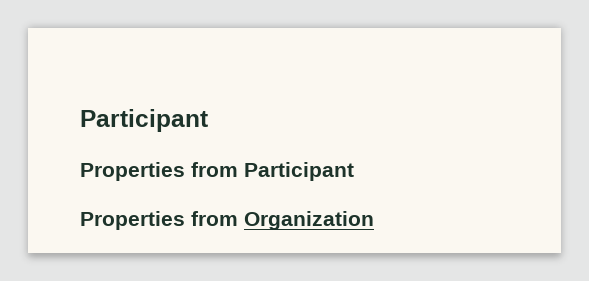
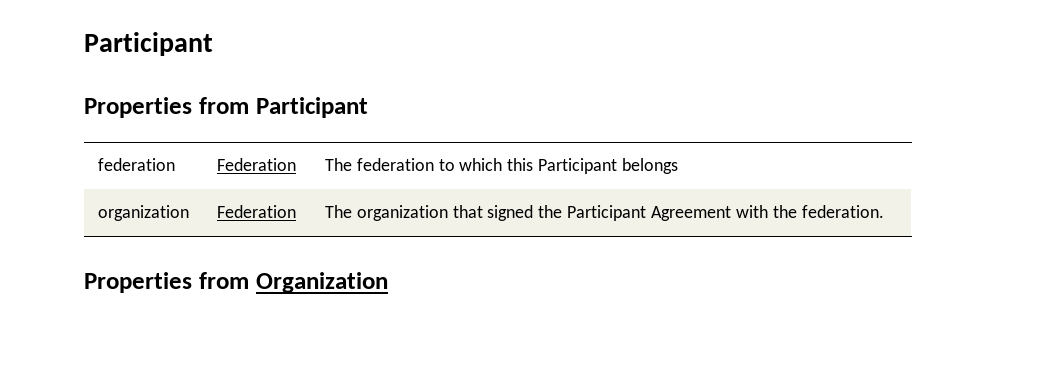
(354, 171) none -> [97,158,175,171] [216,158,296,171] [324,158,678,174] [97,205,189,221] [216,205,296,218] [324,205,884,221] // federation | Federation | The federation to which this Participant belongs // organization | Federation | The organization that signed the Participant Agreement with the federation.

